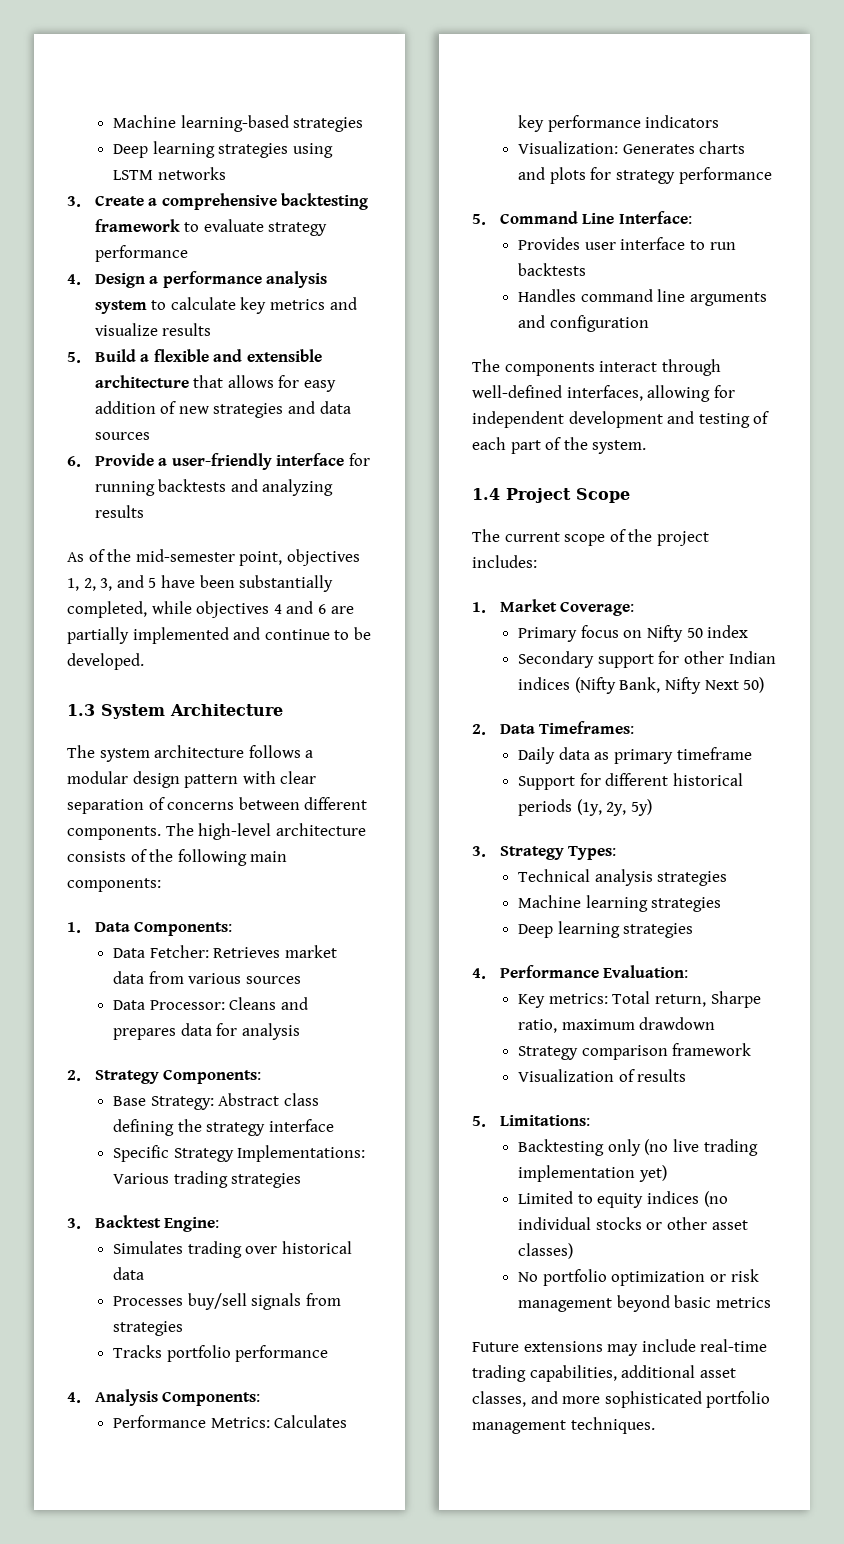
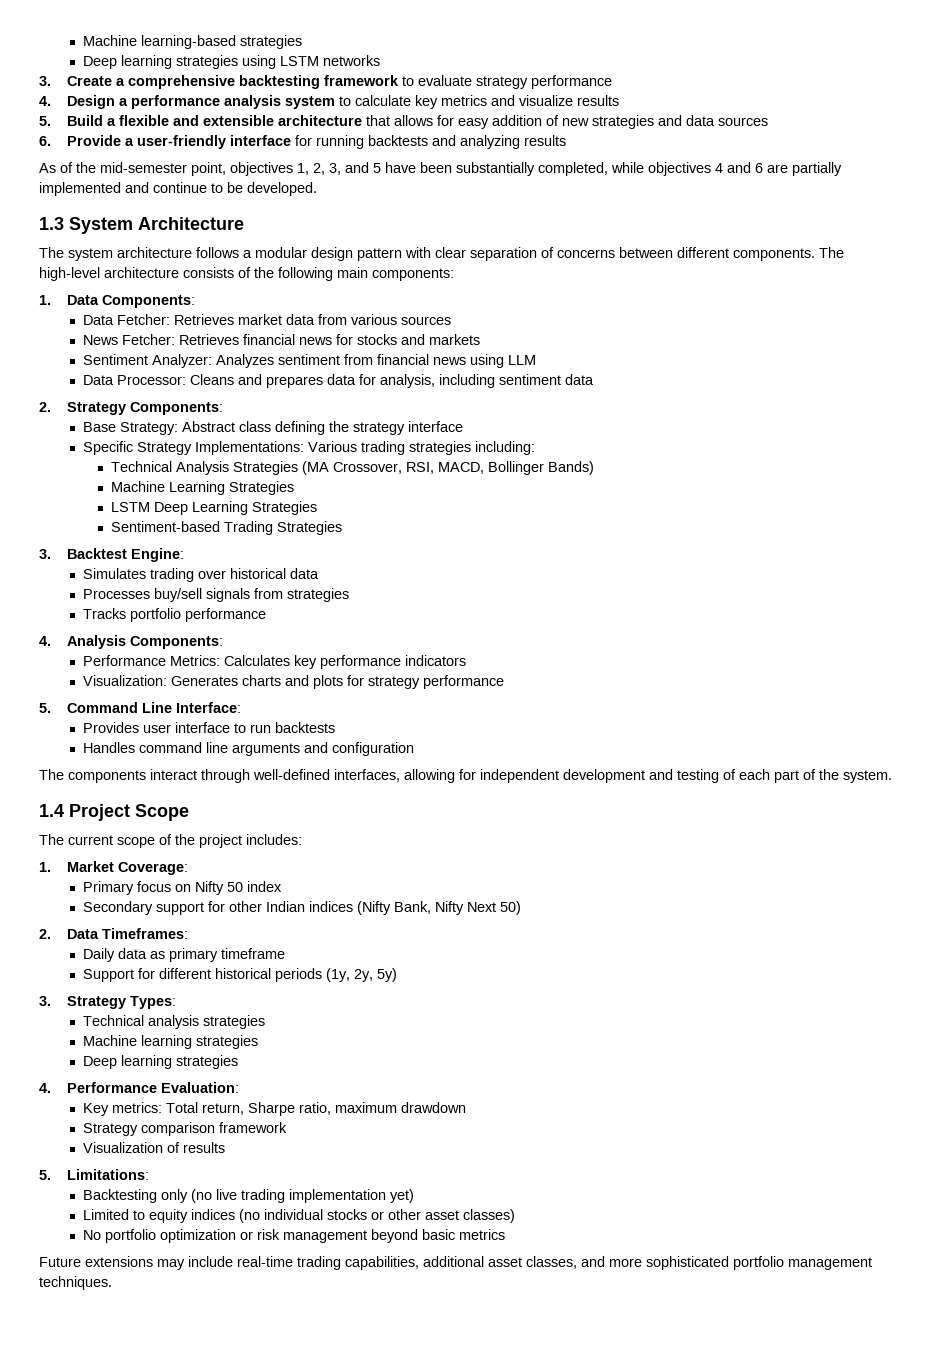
(302, 980) none -> [83,334,481,345] [83,354,537,368] // News Fetcher: Retrieves financial news for stocks and markets // Sentiment Analyzer: Analyzes sentiment from financial news using LLM
[242,1023,301,1040] analysis -> [380,374,595,388] analysis, including sentiment data
(302, 1180) none -> [475,441,536,455] [111,461,595,475] [111,481,295,495] [111,501,318,515] [111,521,343,535] including: // Technical Analysis Strategies (MA Crossover, RSI, MACD, Bollinger Bands) // Machine Learning Strategies // LSTM Deep Learning Strategies // Sentiment-based Trading Strategies

